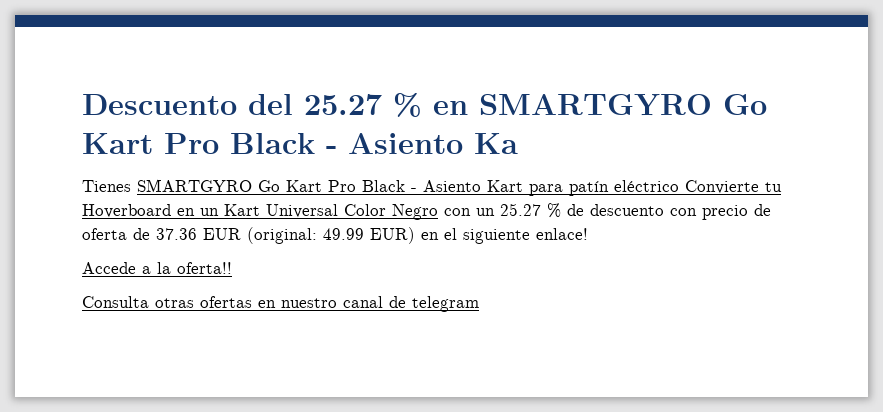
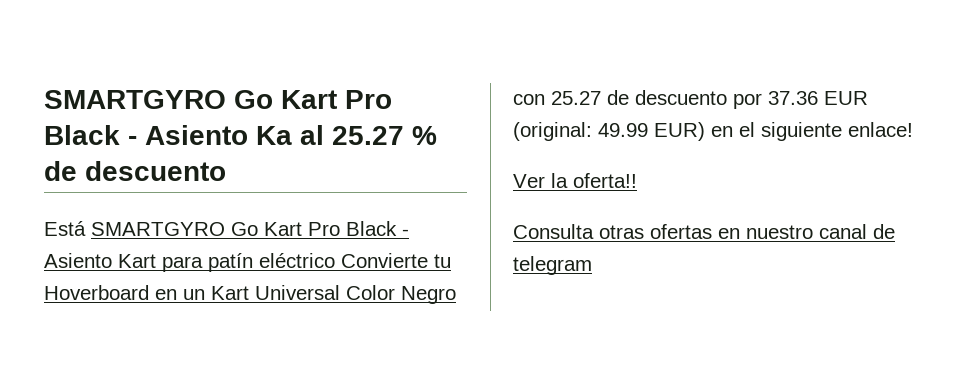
[82,93,468,117] Descuento del 25.27 % en -> (44, 99) none
[82,180,131,192] // Tienes -> [300,125,437,145] [44,161,226,181] [44,221,86,236] al 25.27 % de descuento // Está
[476,203,771,220] [82,228,150,240] un 25.27 % de descuento con precio de oferta de -> [551,90,762,109] 25.27 de descuento por
[82,262,151,274] Accede a -> [513,174,545,188] Ver

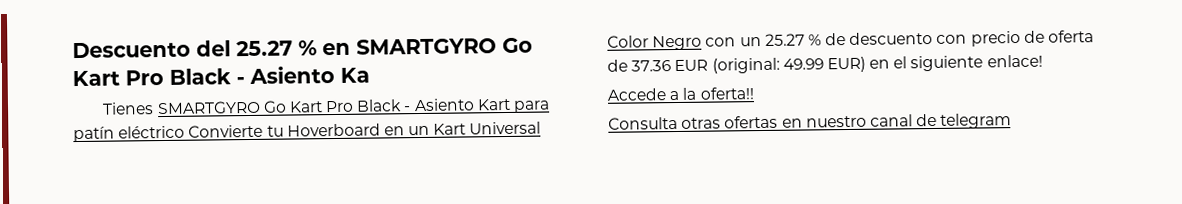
(44, 99) none -> [72,40,351,59] Descuento del 25.27 % en
[300,125,437,145] [44,161,226,181] [44,221,86,236] al 25.27 % de descuento // Está -> [102,102,155,115] // Tienes
[551,90,762,109] 25.27 de descuento por -> [739,30,1095,47] [607,59,628,72] un 25.27 % de descuento con precio de oferta de
[513,174,545,188] Ver -> [607,88,680,101] Accede a

